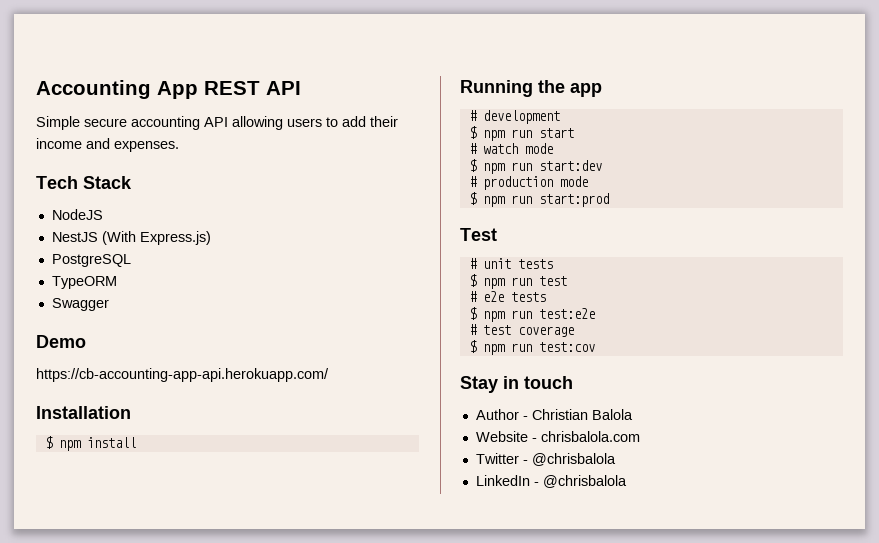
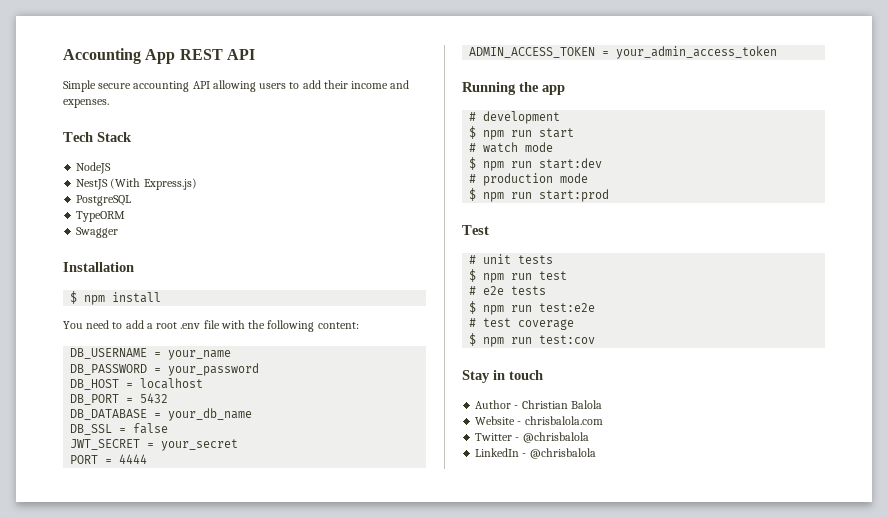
[36,335,86,348] [36,368,329,382] // Demo // https://cb-accounting-app-api.herokuapp.com/ -> (119, 232) none
(136, 442) none -> [63,320,359,332] [70,348,232,360] [70,363,260,376] [70,378,204,390] [70,393,169,405] [70,408,253,421] [70,423,169,435] [70,439,239,451] [70,454,148,464] [469,46,778,59] // You need to add a root .env file with the following content: // DB_USERNAME = your_name // DB_PASSWORD = your_password // DB_HOST = localhost // DB_PORT = 5432 // DB_DATABASE = your_db_name // DB_SSL = false // JWT_SECRET = your_secret // PORT = 4444 // ADMIN_ACCESS_TOKEN = your_admin_access_token

